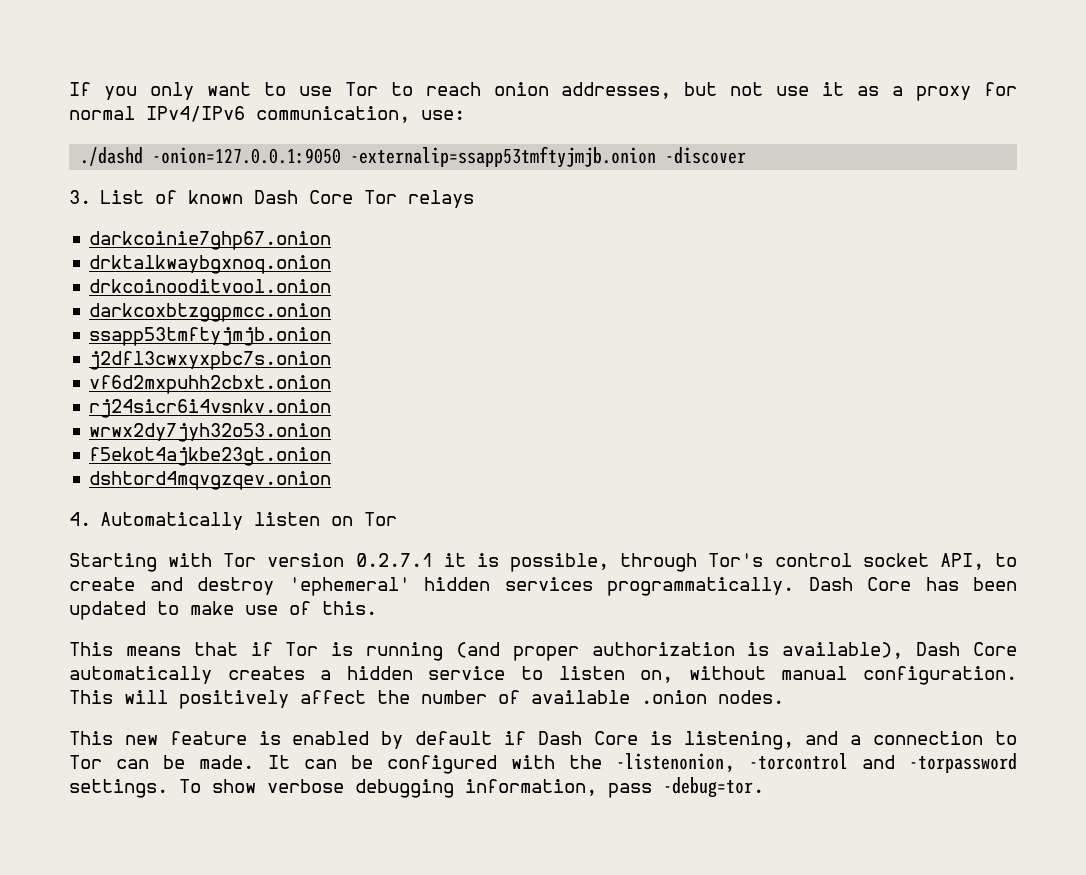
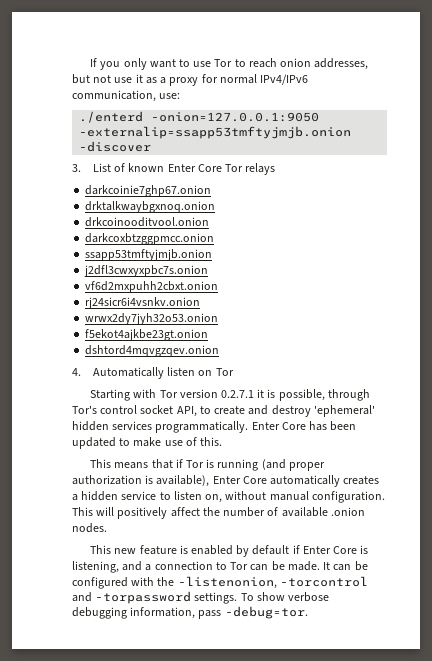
[80,147,144,166] ./dashd -> [79,111,144,123] ./enterd
[254,190,299,204] Dash -> [167,164,196,172] Enter
[808,577,853,591] Dash -> [251,422,280,430] Enter
[916,642,961,656] Dash -> [212,476,241,484] Enter
[537,731,582,745] Dash -> [302,546,331,554] Enter

